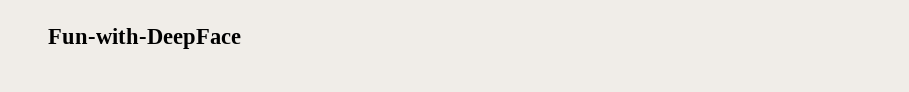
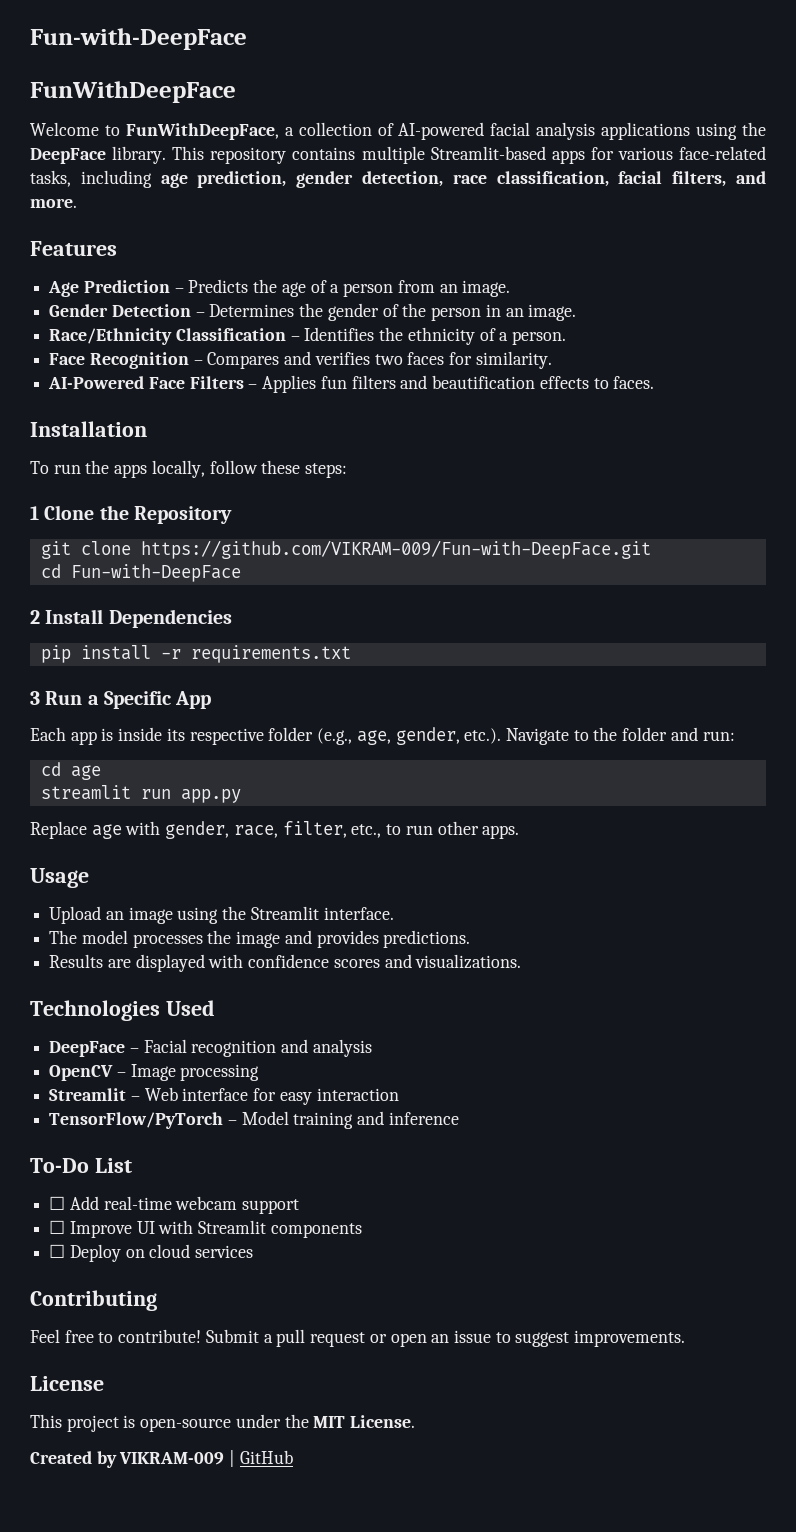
[48,28,241,49] Fun-with-DeepFace -> [30,28,247,50] [30,81,236,103] [30,122,767,140] [30,146,767,164] [30,170,766,188] [30,198,77,208] [30,241,117,256] [48,279,511,297] [49,303,577,321] [49,327,567,345] [49,351,552,369] [48,375,655,393] [30,421,147,437] [30,460,348,478] [30,505,232,524] [40,540,651,559] [40,564,241,582] [30,609,232,628] [40,645,351,663] [30,691,212,709] [30,727,735,745] [40,762,101,780] [40,785,241,803] [30,821,520,839] [30,868,89,888] [49,906,394,924] [49,930,471,948] [49,954,522,972] [30,1000,215,1021] [49,1039,372,1057] [49,1064,260,1081] [49,1087,399,1105] [49,1111,459,1129] [30,1158,132,1173] [49,1196,300,1214] [49,1220,362,1238] [49,1244,254,1262] [30,1290,157,1311] [30,1329,686,1347] [30,1376,104,1391] [30,1414,416,1432] [30,1450,293,1468] Fun-with-DeepFace // FunWithDeepFace // Welcome to FunWithDeepFace, a collection of AI-powered facial analysis applications using the DeepFace library. This repository contains multiple Streamlit-based apps for various face-related tasks, including age prediction, gender detection, race classification, facial filters, and more. // Features // Age Prediction – Predicts the age of a person from an image. // Gender Detection – Determines the gender of the person in an image. // Race/Ethnicity Classification – Identifies the ethnicity of a person. // Face Recognition – Compares and verifies two faces for similarity. // AI-Powered Face Filters – Applies fun filters and beautification effects to faces. // Installation // To run the apps locally, follow these steps: // 1 Clone the Repository // git clone https://github.com/VIKRAM-009/Fun-with-DeepFace.git // cd Fun-with-DeepFace // 2 Install Dependencies // pip install -r requirements.txt // 3 Run a Specific App // Each app is inside its respective folder (e.g., age, gender, etc.). Navigate to the folder and run: // cd age // streamlit run app.py // Replace age with gender, race, filter, etc., to run other apps. // Usage // Upload an image using the Streamlit interface. // The model processes the image and provides predictions. // Results are displayed with confidence scores and visualizations. // Technologies Used // DeepFace – Facial recognition and analysis // OpenCV – Image processing // Streamlit – Web interface for easy interaction // TensorFlow/PyTorch – Model training and inference // To-Do List // ☐ Add real-time webcam support // ☐ Improve UI with Streamlit components // ☐ Deploy on cloud services // Contributing // Feel free to contribute! Submit a pull request or open an issue to suggest improvements. // License // This project is open-source under the MIT License. // Created by VIKRAM-009 | GitHub

